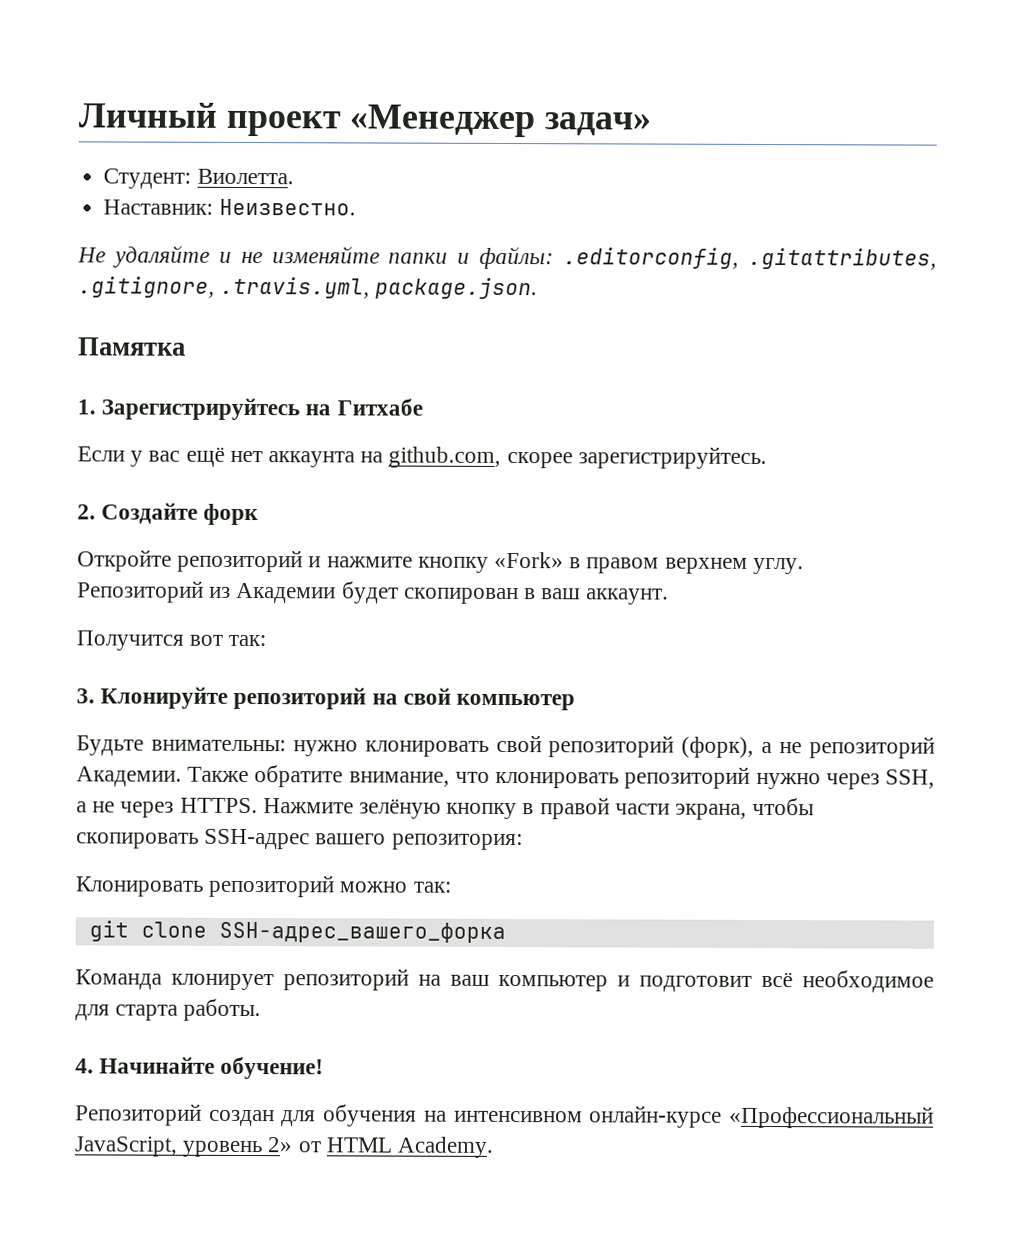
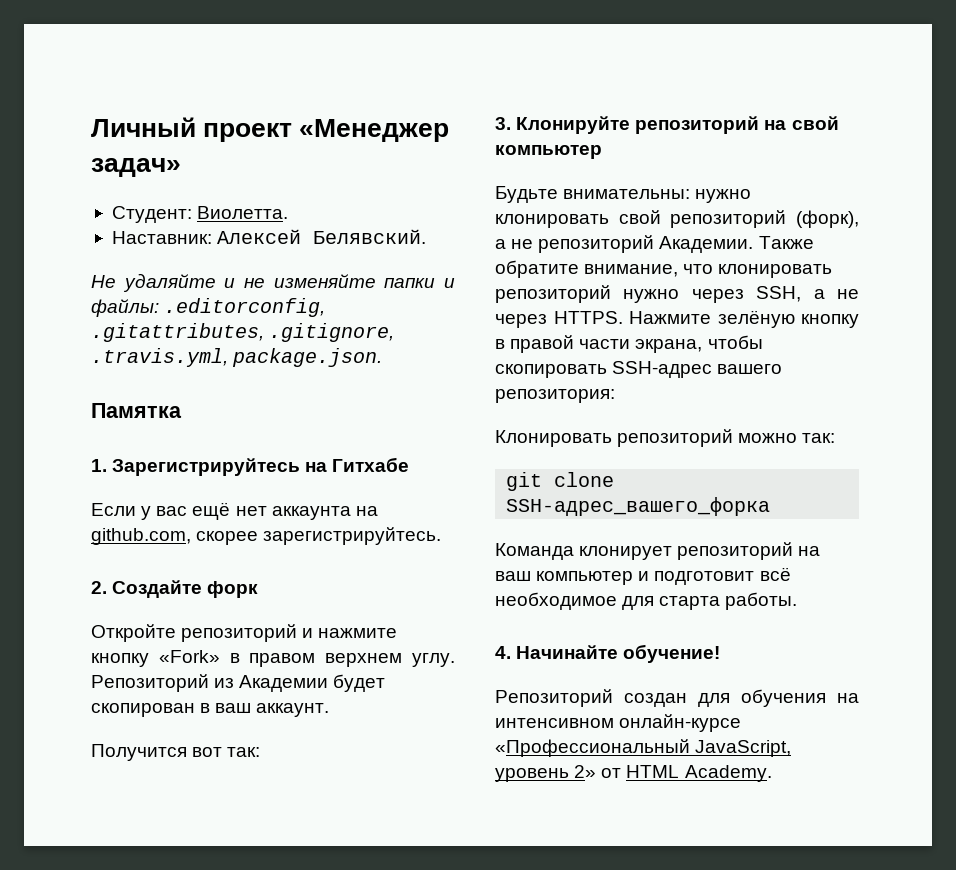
[218,198,356,216] Неизвестно. -> [217,229,427,244] Алексей Белявский.

